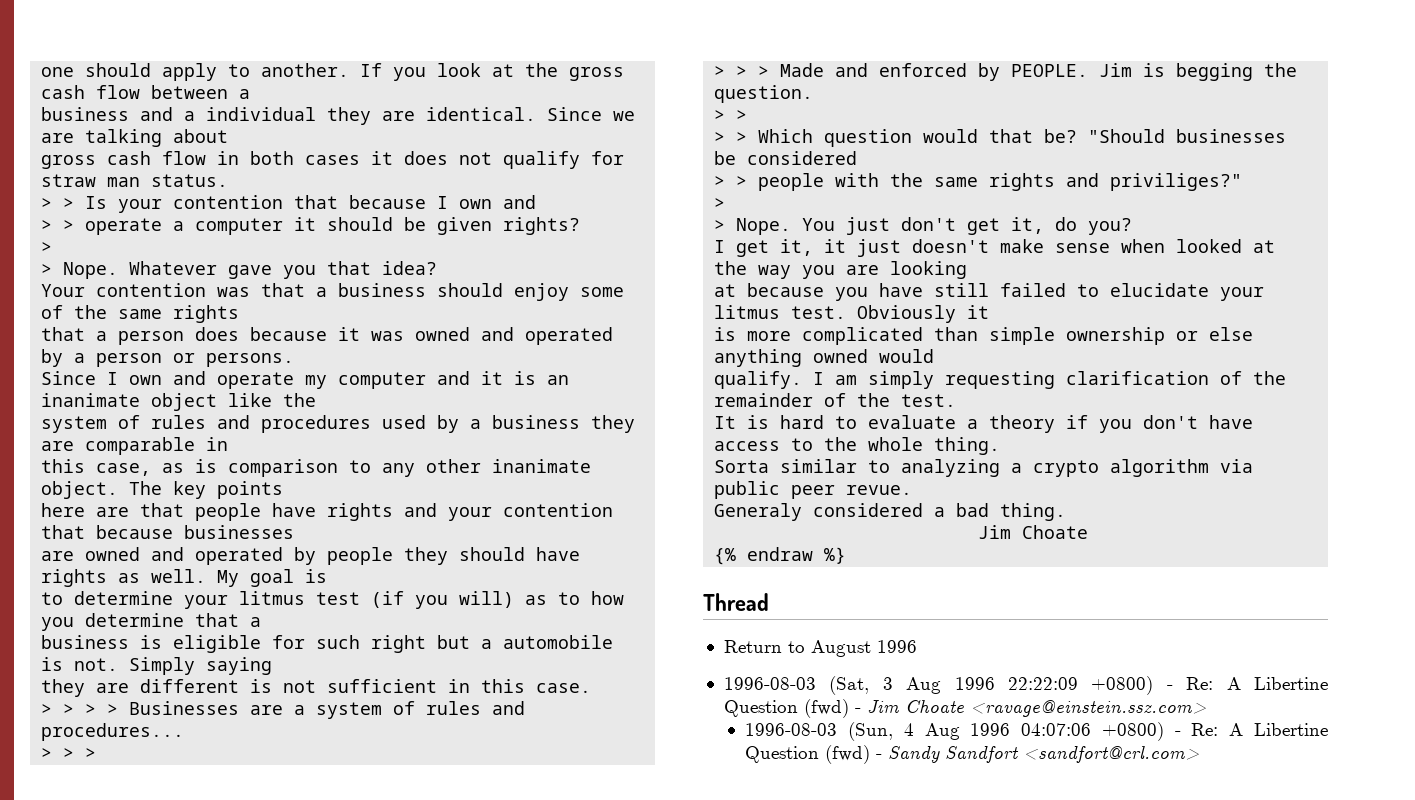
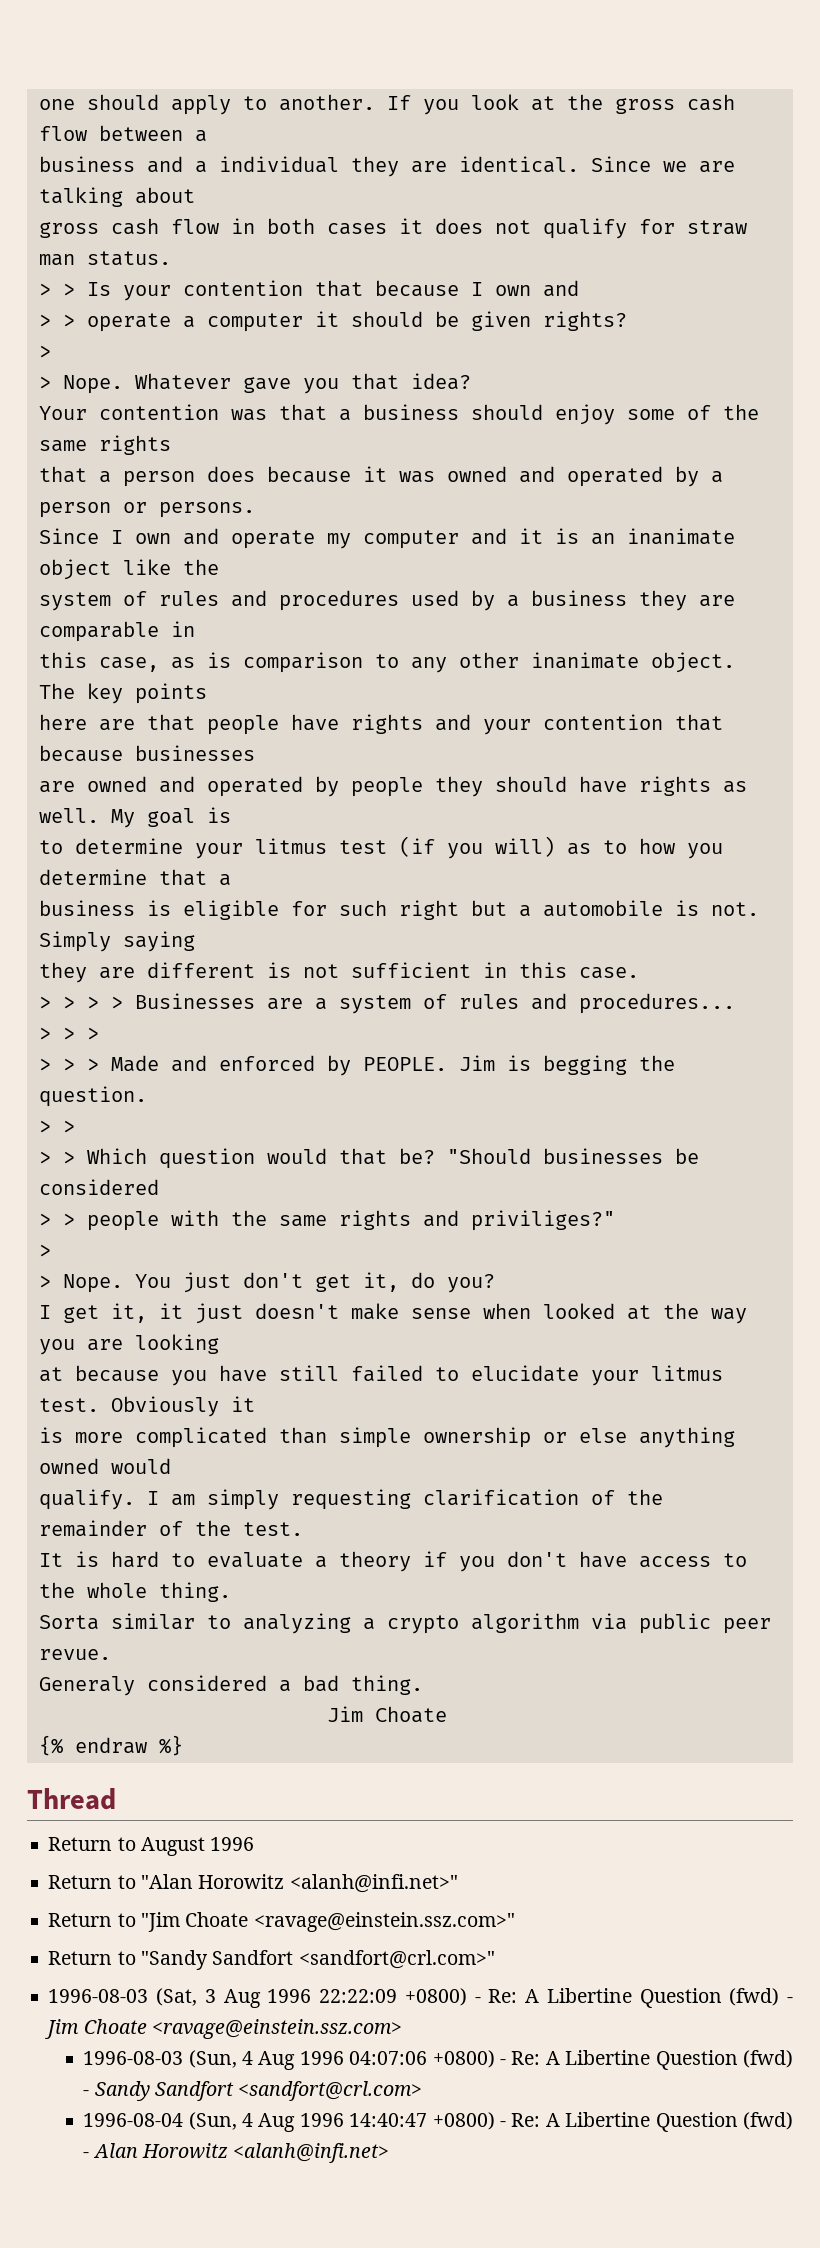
(917, 646) none -> [48,1874,458,1893] [48,1912,515,1932] [48,1950,495,1970] // Return to "Alan Horowitz <alanh@infi.net>" // Return to "Jim Choate <ravage@einstein.ssz.com>" // Return to "Sandy Sandfort <sandfort@crl.com>"
(1201, 754) none -> [83,2112,793,2132] [83,2143,390,2163] // 1996-08-04 (Sun, 4 Aug 1996 14:40:47 +0800) - Re: A Libertine Question (fwd) - Alan Horowitz <alanh@infi.net>

